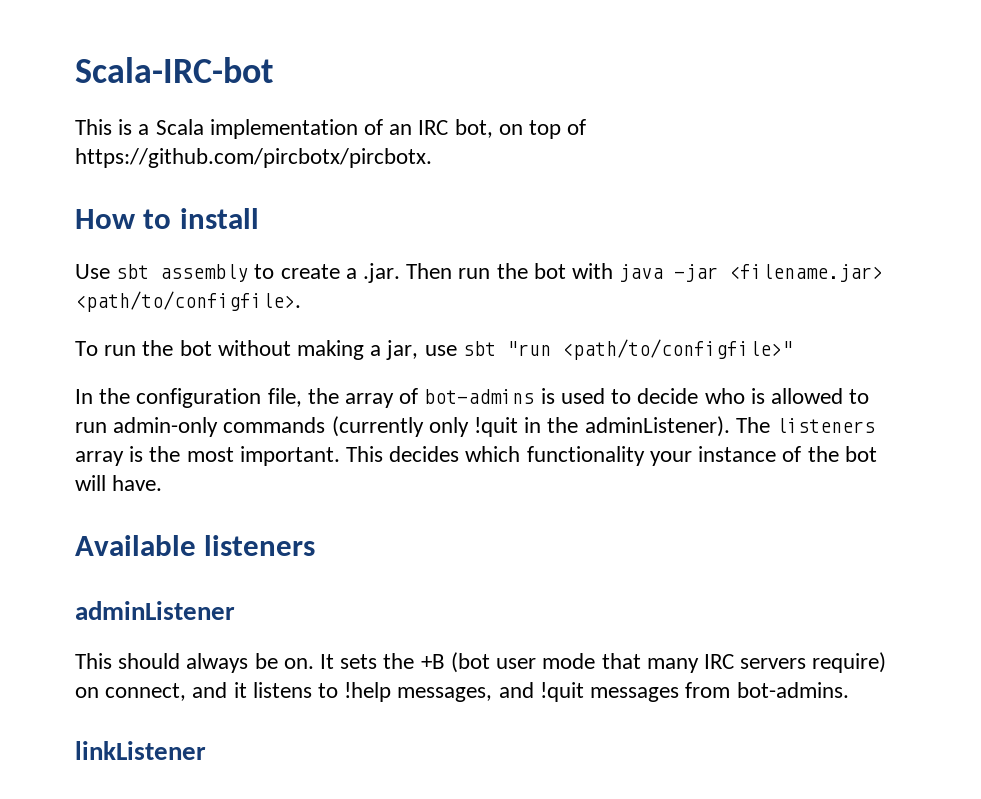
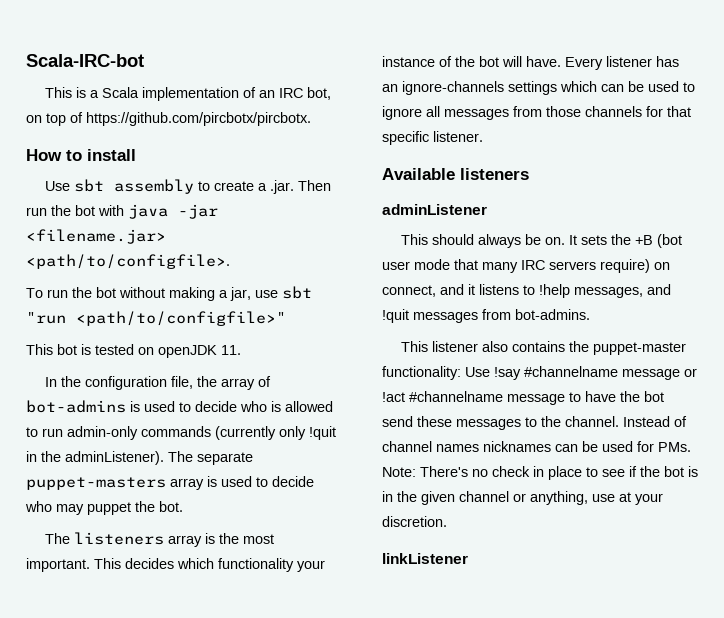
(793, 349) none -> [26,344,241,358] // This bot is tested on openJDK 11.
(770, 425) none -> [197,452,253,465] [26,476,314,490] [25,501,183,515] [45,533,71,544] separate puppet-masters array is used to decide who may puppet the bot. // The
(163, 483) none -> [565,56,679,70] [382,81,695,95] [382,106,691,120] [382,131,483,145] Every listener has an ignore-channels settings which can be used to ignore all messages from those channels for that specific listener.
(849, 690) none -> [401,341,687,355] [382,366,697,380] [382,391,664,405] [382,416,687,430] [382,441,691,452] [382,466,698,480] [382,491,663,505] [382,516,447,527] // This listener also contains the puppet-master functionality: Use !say #channelname message or !act #channelname message to have the bot send these messages to the channel. Instead of channel names nicknames can be used for PMs. Note: There's no check in place to see if the bot is in the given channel or anything, use at your discretion.

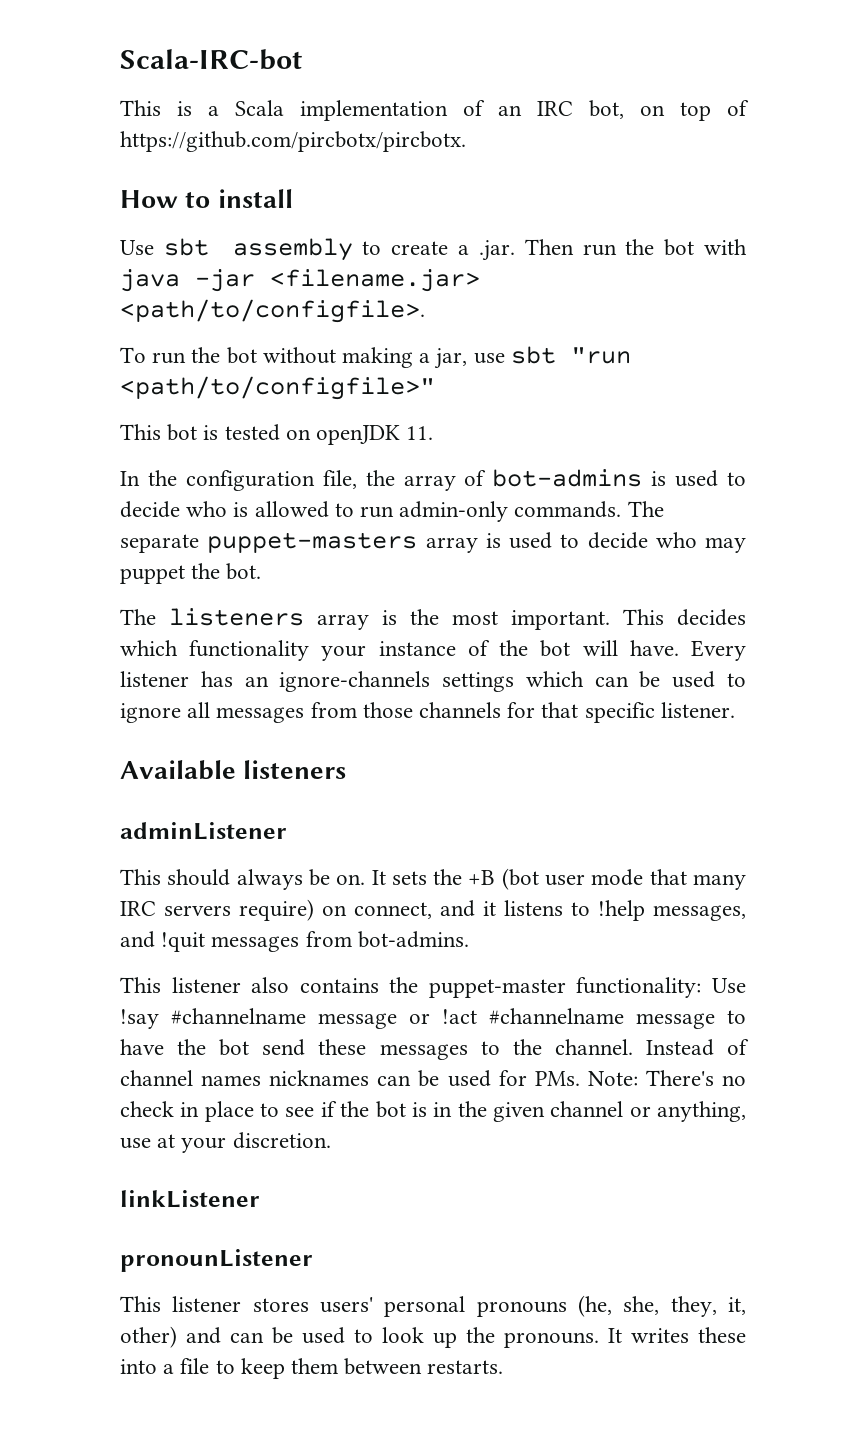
[141,426,336,440] [26,451,164,465] commands (currently only !quit in the adminListener). -> [514,501,622,518] commands.
(468, 558) none -> [120,1249,313,1272] [120,1295,746,1317] [120,1326,746,1348] [120,1358,504,1379] // pronounListener // This listener stores users' personal pronouns (he, she, they, it, other) and can be used to look up the pronouns. It writes these into a file to keep them between restarts.

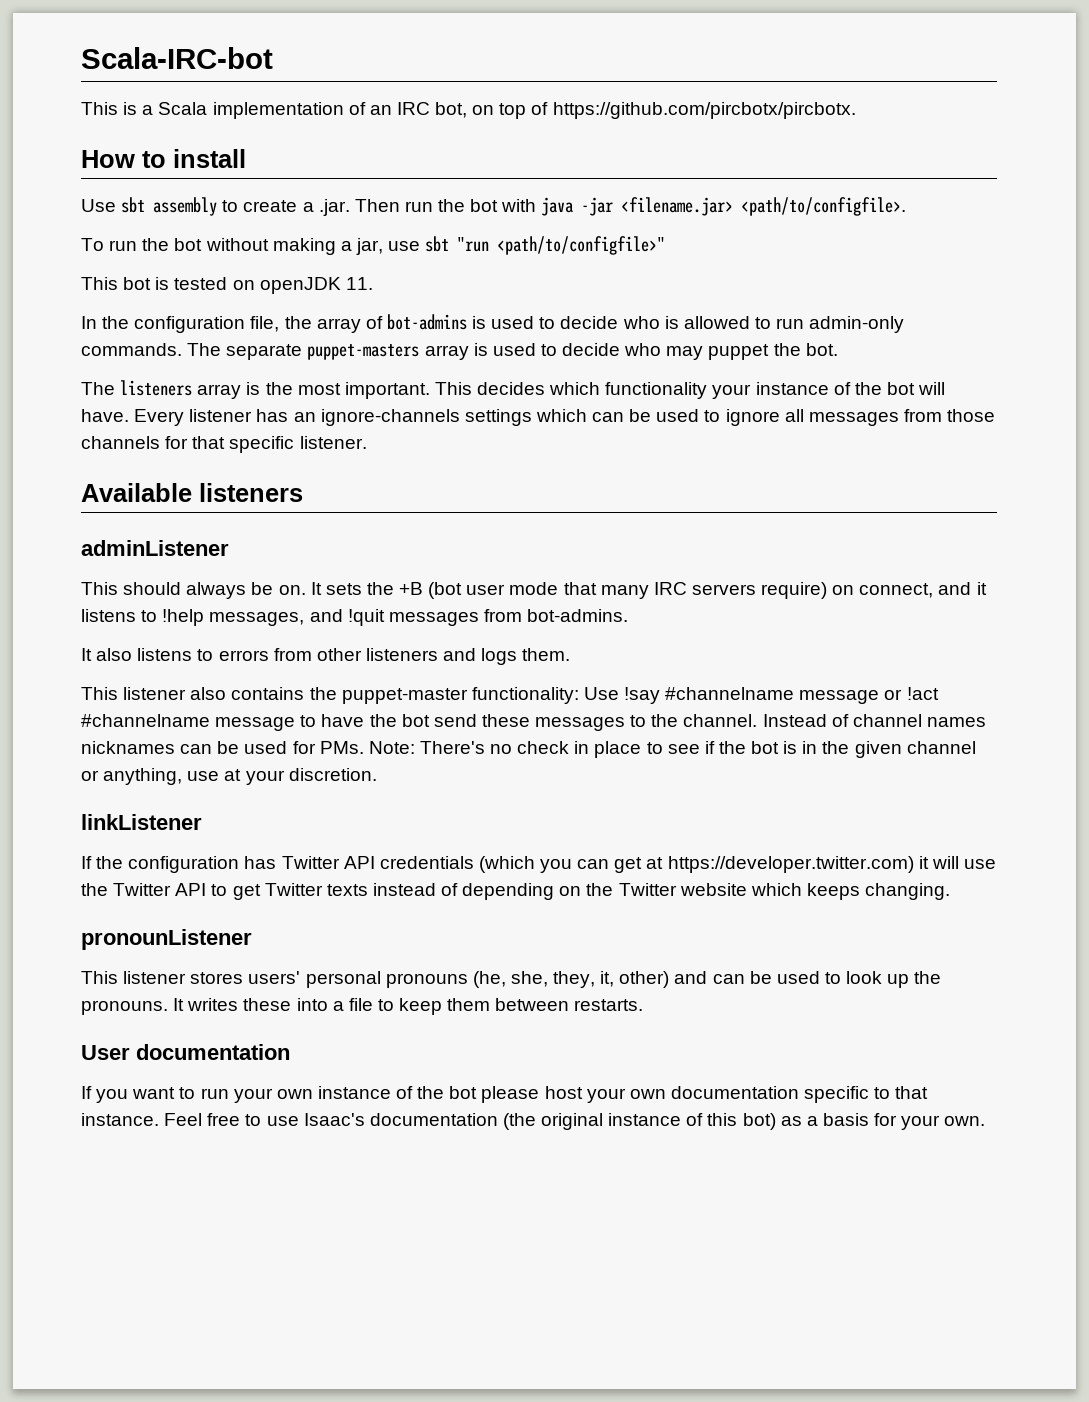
(469, 939) none -> [81,648,571,665] // It also listens to errors from other listeners and logs them.
(260, 1199) none -> [81,856,996,873] [81,883,951,900] // If the configuration has Twitter API credentials (which you can get at https://developer.twitter.com) it will use the Twitter API to get Twitter texts instead of depending on the Twitter website which keeps changing.
(504, 1367) none -> [81,1044,290,1060] [81,1086,929,1103] [81,1113,986,1130] // User documentation // If you want to run your own instance of the bot please host your own documentation specific to that instance. Feel free to use Isaac's documentation (the original instance of this bot) as a basis for your own.

